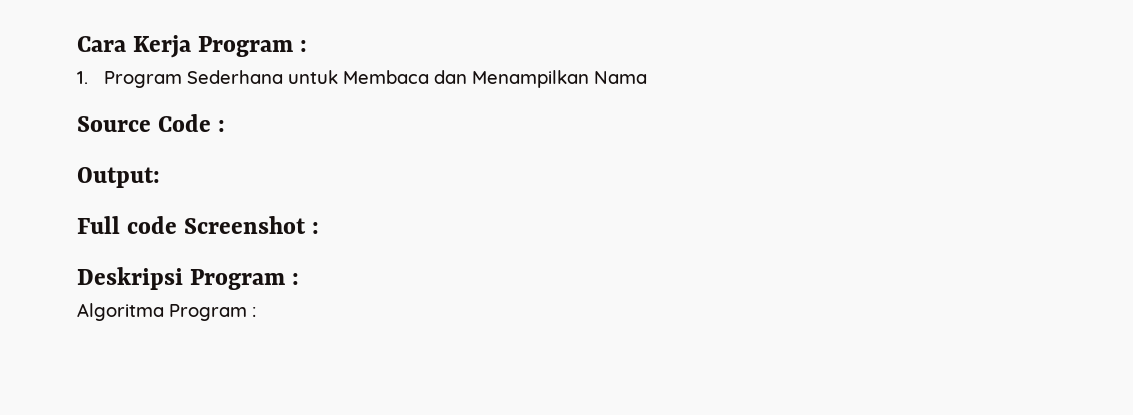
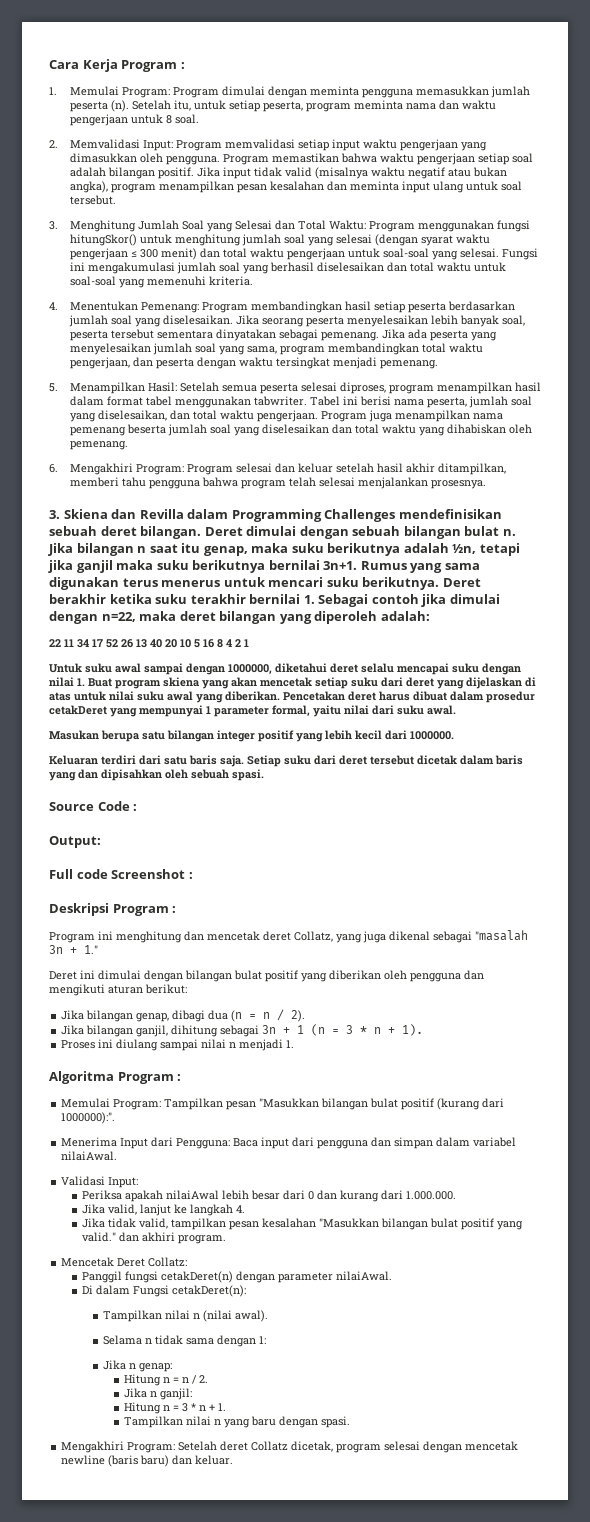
[104,70,648,88] Program Sederhana untuk Membaca dan Menampilkan Nama -> [69,86,530,98] [69,100,496,112] [69,114,199,126] [49,139,487,151] [69,153,533,165] [69,167,507,179] [69,181,522,193] [69,195,116,205] [49,220,530,232] [69,234,490,246] [69,248,538,260] [69,262,506,274] [69,276,253,288] [49,301,515,313] [68,315,525,327] [69,329,497,341] [69,343,483,355] [69,357,438,369] [49,382,541,394] [69,396,532,408] [69,410,503,422] [69,424,532,436] [69,441,128,450] [49,463,506,475] [69,477,486,489] [49,509,502,522] [49,526,516,539] [48,543,520,556] [48,560,480,573] [49,577,481,590] [49,594,500,607] [49,611,430,624] [49,639,249,648] [49,663,521,675] [49,677,536,689] [49,691,535,703] [49,705,456,717] [49,730,454,742] [49,755,523,767] [49,769,264,781] Memulai Program: Program dimulai dengan meminta pengguna memasukkan jumlah peserta (n). Setelah itu, untuk setiap peserta, program meminta nama dan waktu pengerjaan untuk 8 soal. // 2. Memvalidasi Input: Program memvalidasi setiap input waktu pengerjaan yang dimasukkan oleh pengguna. Program memastikan bahwa waktu pengerjaan setiap soal adalah bilangan positif. Jika input tidak valid (misalnya waktu negatif atau bukan angka), program menampilkan pesan kesalahan dan meminta input ulang untuk soal tersebut. // 3. Menghitung Jumlah Soal yang Selesai dan Total Waktu: Program menggunakan fungsi hitungSkor() untuk menghitung jumlah soal yang selesai (dengan syarat waktu pengerjaan ≤ 300 menit) dan total waktu pengerjaan untuk soal-soal yang selesai. Fungsi ini mengakumulasi jumlah soal yang berhasil diselesaikan dan total waktu untuk soal-soal yang memenuhi kriteria. // 4. Menentukan Pemenang: Program membandingkan hasil setiap peserta berdasarkan jumlah soal yang diselesaikan. Jika seorang peserta menyelesaikan lebih banyak soal, peserta tersebut sementara dinyatakan sebagai pemenang. Jika ada peserta yang menyelesaikan jumlah soal yang sama, program membandingkan total waktu pengerjaan, dan peserta dengan waktu tersingkat menjadi pemenang. // 5. Menampilkan Hasil: Setelah semua peserta selesai diproses, program menampilkan hasil dalam format tabel menggunakan tabwriter. Tabel ini berisi nama peserta, jumlah soal yang diselesaikan, dan total waktu pengerjaan. Program juga menampilkan nama pemenang beserta jumlah soal yang diselesaikan dan total waktu yang dihabiskan oleh pemenang. // 6. Mengakhiri Program: Program selesai dan keluar setelah hasil akhir ditampilkan, memberi tahu pengguna bahwa program telah selesai menjalankan prosesnya. // 3. Skiena dan Revilla dalam Programming Challenges mendefinisikan sebuah deret bilangan. Deret dimulai dengan sebuah bilangan bulat n. Jika bilangan n saat itu genap, maka suku berikutnya adalah ½n, tetapi jika ganjil maka suku berikutnya bernilai 3n+1. Rumus yang sama digunakan terus menerus untuk mencari suku berikutnya. Deret berakhir ketika suku terakhir bernilai 1. Sebagai contoh jika dimulai dengan n=22, maka deret bilangan yang diperoleh adalah: // 22 11 34 17 52 26 13 40 20 10 5 16 8 4 2 1 // Untuk suku awal sampai dengan 1000000, diketahui deret selalu mencapai suku dengan nilai 1. Buat program skiena yang akan mencetak setiap suku dari deret yang dijelaskan di atas untuk nilai suku awal yang diberikan. Pencetakan deret harus dibuat dalam prosedur cetakDeret yang mempunyai 1 parameter formal, yaitu nilai dari suku awal. // Masukan berupa satu bilangan integer positif yang lebih kecil dari 1000000. // Keluaran terdiri dari satu baris saja. Setiap suku dari deret tersebut dicetak dalam baris yang dan dipisahkan oleh sebuah spasi.
[77,303,256,321] Algoritma Program : -> [49,930,528,943] [49,945,98,954] [49,970,484,982] [49,984,187,996] [61,1009,306,1022] [61,1024,424,1037] [61,1039,295,1051] [49,1071,182,1084] [61,1098,505,1110] [61,1112,116,1124] [61,1137,517,1149] [61,1151,118,1161] [61,1176,139,1188] [81,1190,456,1202] [81,1204,245,1216] [81,1218,523,1230] [81,1232,226,1244] [61,1257,188,1267] [81,1271,392,1283] [81,1285,246,1297] [102,1310,268,1322] [102,1335,266,1347] [102,1360,172,1372] [123,1374,208,1386] [123,1388,192,1400] [123,1402,226,1414] [123,1416,350,1428] [61,1441,519,1453] [61,1455,234,1467] Program ini menghitung dan mencetak deret Collatz, yang juga dikenal sebagai "masalah 3n + 1." // Deret ini dimulai dengan bilangan bulat positif yang diberikan oleh pengguna dan mengikuti aturan berikut: // Jika bilangan genap, dibagi dua (n = n / 2). // Jika bilangan ganjil, dihitung sebagai 3n + 1 (n = 3 * n + 1). // Proses ini diulang sampai nilai n menjadi 1. // Algoritma Program : // Memulai Program: Tampilkan pesan "Masukkan bilangan bulat positif (kurang dari 1000000):". // Menerima Input dari Pengguna: Baca input dari pengguna dan simpan dalam variabel nilaiAwal. // Validasi Input: // Periksa apakah nilaiAwal lebih besar dari 0 dan kurang dari 1.000.000. // Jika valid, lanjut ke langkah 4. // Jika tidak valid, tampilkan pesan kesalahan "Masukkan bilangan bulat positif yang valid." dan akhiri program. // Mencetak Deret Collatz: // Panggil fungsi cetakDeret(n) dengan parameter nilaiAwal. // Di dalam Fungsi cetakDeret(n): // Tampilkan nilai n (nilai awal). // Selama n tidak sama dengan 1: // Jika n genap: // Hitung n = n / 2. // Jika n ganjil: // Hitung n = 3 * n + 1. // Tampilkan nilai n yang baru dengan spasi. // Mengakhiri Program: Setelah deret Collatz dicetak, program selesai dengan mencetak newline (baris baru) dan keluar.

